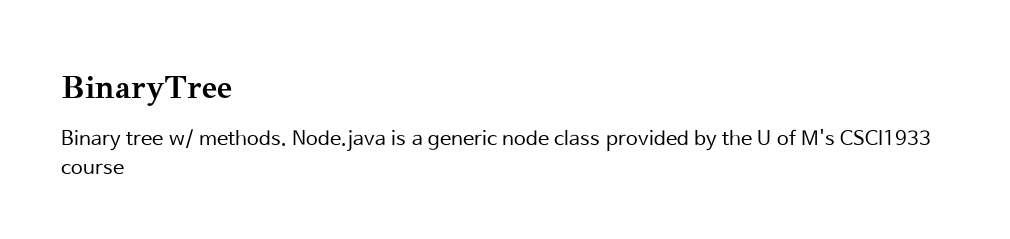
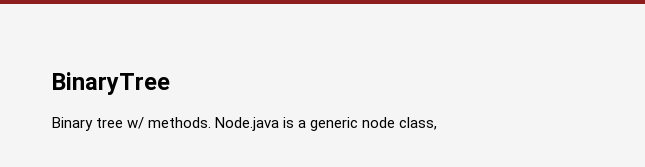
[554,129,932,151] [61,163,124,175] class provided by the U of M's CSCI1933 course -> [399,117,438,130] class,

